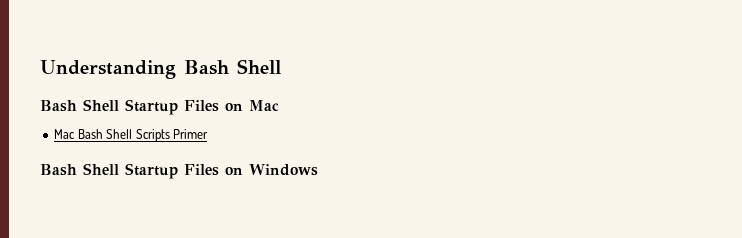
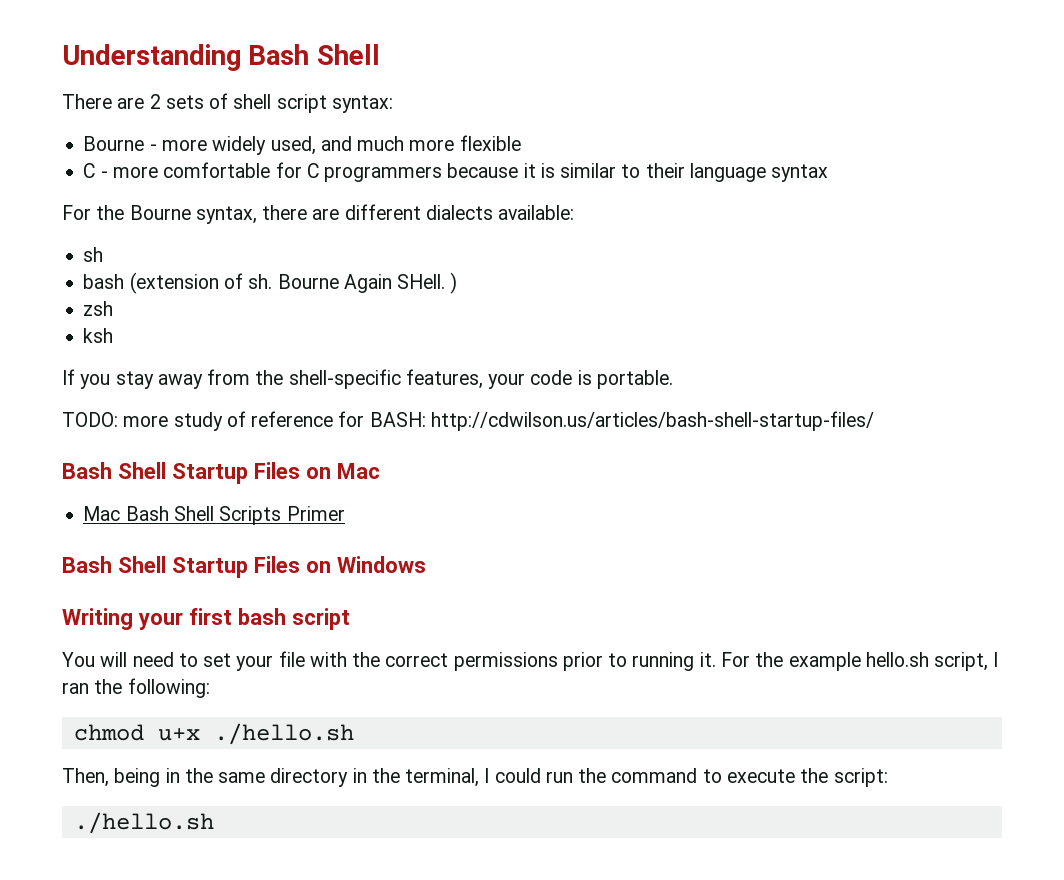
(281, 66) none -> [62,93,393,113] [83,135,521,155] [83,162,829,182] [62,204,575,224] [83,247,104,262] [83,272,458,294] [83,301,114,316] [83,328,114,343] [62,369,673,389] [62,411,874,431] // There are 2 sets of shell script syntax: // Bourne - more widely used, and much more flexible // C - more comfortable for C programmers because it is similar to their language syntax // For the Bourne syntax, there are different dialects available: // sh // bash (extension of sh. Bourne Again SHell. ) // zsh // ksh // If you stay away from the shell-specific features, your code is portable. // TODO: more study of reference for BASH: http://cdwilson.us/articles/bash-shell-startup-files/
(318, 170) none -> [62,608,350,630] [62,651,999,671] [62,678,210,698] [73,723,354,745] [62,768,888,787] [73,812,214,834] // Writing your first bash script // You will need to set your file with the correct permissions prior to running it. For the example hello.sh script, I ran the following: // chmod u+x ./hello.sh // Then, being in the same directory in the terminal, I could run the command to execute the script: // ./hello.sh

